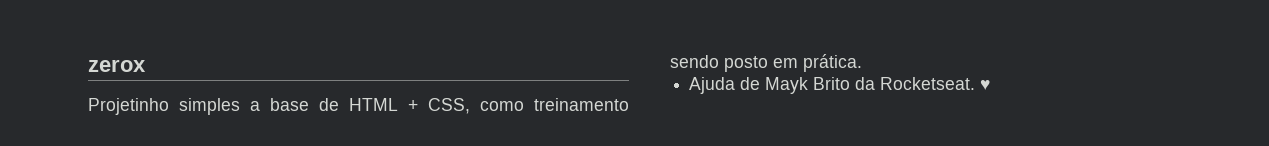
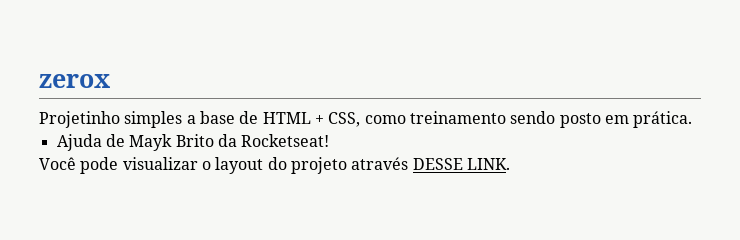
[880,77,991,90] Rocketseat. ♥ -> [241,134,330,147] [39,157,510,174] Rocketseat! // Você pode visualizar o layout do projeto através DESSE LINK.

